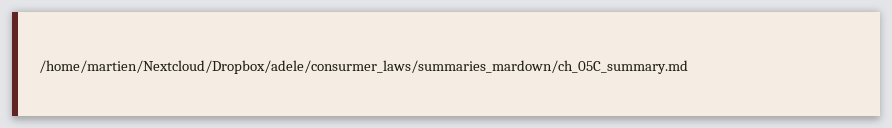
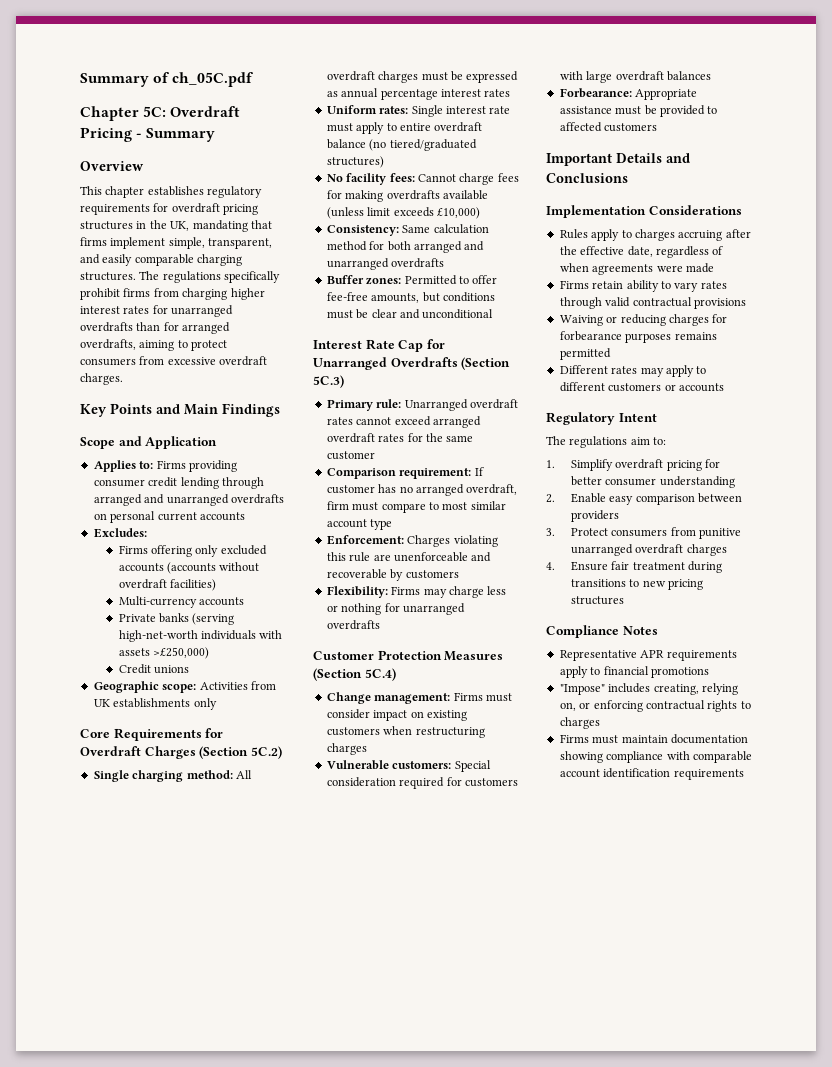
[39,60,688,74] /home/martien/Nextcloud/Dropbox/adele/consurmer_laws/summaries_mardown/ch_05C_summary.md -> [80,72,254,87] [80,106,241,121] [80,127,216,142] [80,161,144,171] [80,186,263,198] [80,203,259,215] [80,220,272,232] [80,237,273,249] [80,254,243,266] [80,271,281,283] [80,288,265,300] [80,305,234,317] [80,322,231,334] [80,339,228,351] [80,356,268,366] [80,373,123,385] [80,403,280,417] [80,436,218,449] [93,460,237,472] [93,477,264,489] [93,494,284,506] [93,511,245,523] [93,528,147,538] [118,545,267,557] [118,562,260,574] [118,579,216,591] [118,596,244,608] [118,613,235,625] [118,630,283,642] [118,647,209,659] [118,664,189,674] [93,681,276,693] [93,698,217,710] [80,728,224,741] [80,746,282,759] [93,770,252,782] [326,71,519,83] [326,88,511,100] [326,105,511,117] [326,122,483,134] [326,139,477,151] [326,156,384,168] [326,173,519,185] [326,190,488,202] [326,207,480,219] [326,224,489,236] [326,241,485,253] [326,258,445,270] [326,275,498,285] [326,292,495,303] [326,309,494,319] [313,339,445,352] [313,357,511,370] [313,375,344,388] [326,399,518,411] [326,416,481,428] [326,433,474,443] [326,451,375,460] [326,467,484,479] [326,484,518,496] [326,501,506,513] [326,519,393,530] [326,535,498,547] [326,552,492,562] [326,569,459,581] [326,586,507,598] [326,603,465,615] [326,620,380,630] [313,650,504,661] [313,668,396,681] [326,692,512,704] [326,709,467,721] [326,726,485,738] [326,743,367,755] [326,760,491,772] [326,777,518,789] [559,71,711,83] [559,88,698,100] [559,105,718,117] [559,122,658,132] [546,153,690,166] [546,173,628,183] [546,205,742,218] [559,229,751,241] [559,246,724,258] [559,263,714,275] [559,280,727,292] [559,297,746,309] [559,314,728,326] [559,331,717,343] [559,348,611,360] [559,365,707,377] [559,382,724,392] [546,412,657,425] [546,436,667,448] [546,459,720,471] [570,476,735,488] [546,493,742,505] [570,510,619,522] [546,527,741,539] [570,544,727,556] [546,561,722,573] [570,579,703,590] [570,596,624,605] [546,625,658,638] [559,650,737,661] [559,666,709,678] [559,683,738,695] [559,700,751,712] [559,717,600,729] [559,734,748,744] [559,751,752,763] [559,768,744,780] Summary of ch_05C.pdf // Chapter 5C: Overdraft Pricing - Summary // Overview // This chapter establishes regulatory requirements for overdraft pricing structures in the UK, mandating that firms implement simple, transparent, and easily comparable charging structures. The regulations specifically prohibit firms from charging higher interest rates for unarranged overdrafts than for arranged overdrafts, aiming to protect consumers from excessive overdraft charges. // Key Points and Main Findings // Scope and Application // Applies to: Firms providing consumer credit lending through arranged and unarranged overdrafts on personal current accounts // Excludes: // Firms offering only excluded accounts (accounts without overdraft facilities) // Multi-currency accounts // Private banks (serving high-net-worth individuals with assets >£250,000) // Credit unions // Geographic scope: Activities from UK establishments only // Core Requirements for Overdraft Charges (Section 5C.2) // Single charging method: All overdraft charges must be expressed as annual percentage interest rates // Uniform rates: Single interest rate must apply to entire overdraft balance (no tiered/graduated structures) // No facility fees: Cannot charge fees for making overdrafts available (unless limit exceeds £10,000) // Consistency: Same calculation method for both arranged and unarranged overdrafts // Buffer zones: Permitted to offer fee-free amounts, but conditions must be clear and unconditional // Interest Rate Cap for Unarranged Overdrafts (Section 5C.3) // Primary rule: Unarranged overdraft rates cannot exceed arranged overdraft rates for the same customer // Comparison requirement: If customer has no arranged overdraft, firm must compare to most similar account type // Enforcement: Charges violating this rule are unenforceable and recoverable by customers // Flexibility: Firms may charge less or nothing for unarranged overdrafts // Customer Protection Measures (Section 5C.4) // Change management: Firms must consider impact on existing customers when restructuring charges // Vulnerable customers: Special consideration required for customers with large overdraft balances // Forbearance: Appropriate assistance must be provided to affected customers // Important Details and Conclusions // Implementation Considerations // Rules apply to charges accruing after the effective date, regardless of when agreements were made // Firms retain ability to vary rates through valid contractual provisions // Waiving or reducing charges for forbearance purposes remains permitted // Different rates may apply to different customers or accounts // Regulatory Intent // The regulations aim to: // 1. Simplify overdraft pricing for better consumer understanding // 2. Enable easy comparison between providers // 3. Protect consumers from punitive unarranged overdraft charges // 4. Ensure fair treatment during transitions to new pricing structures // Compliance Notes // Representative APR requirements apply to financial promotions // "Impose" includes creating, relying on, or enforcing contractual rights to charges // Firms must maintain documentation showing compliance with comparable account identification requirements

